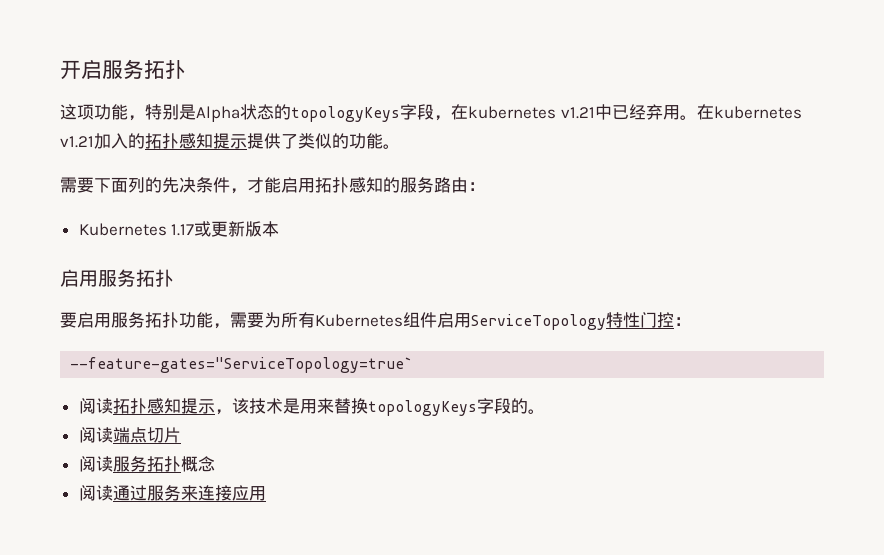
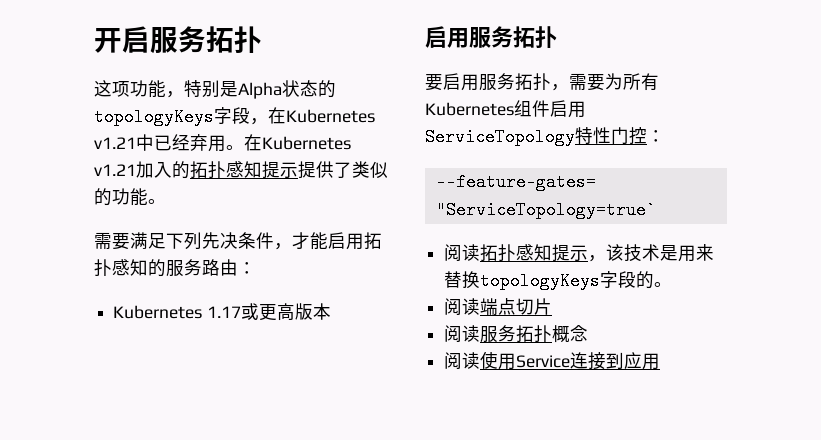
[468,106,556,119] kubernetes -> [286,109,375,123] Kubernetes
[713,106,802,119] kubernetes -> [262,136,351,150] Kubernetes
[94,177,162,193] 下面列的 -> [130,232,202,250] 满足下列
[228,221,246,237] 新 -> [276,303,295,321] 高
[179,312,213,328] 功能 -> (551, 81) none
[112,485,232,501] 通过服务来连接 -> [480,351,625,370] 使用Service连接到

